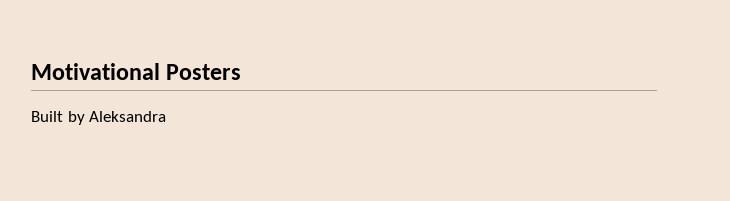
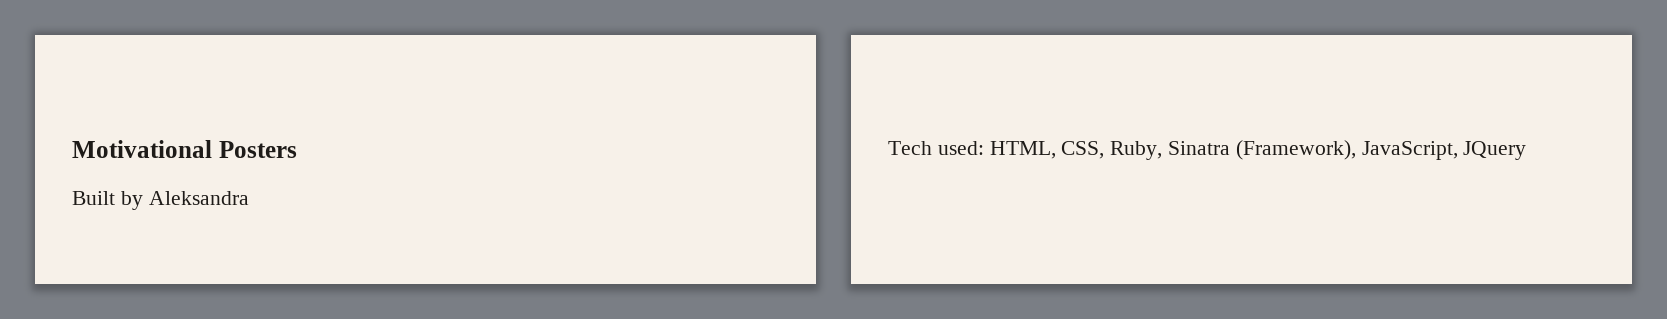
(167, 116) none -> [888,140,1527,160] // Tech used: HTML, CSS, Ruby, Sinatra (Framework), JavaScript, JQuery

